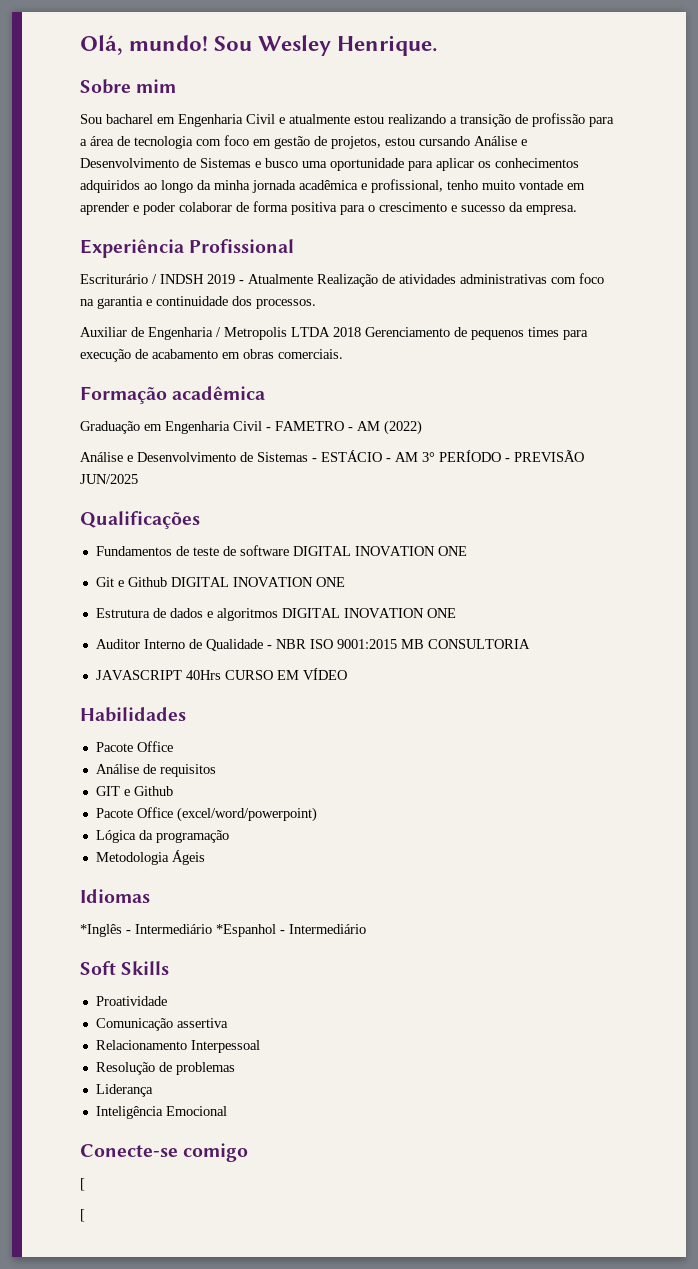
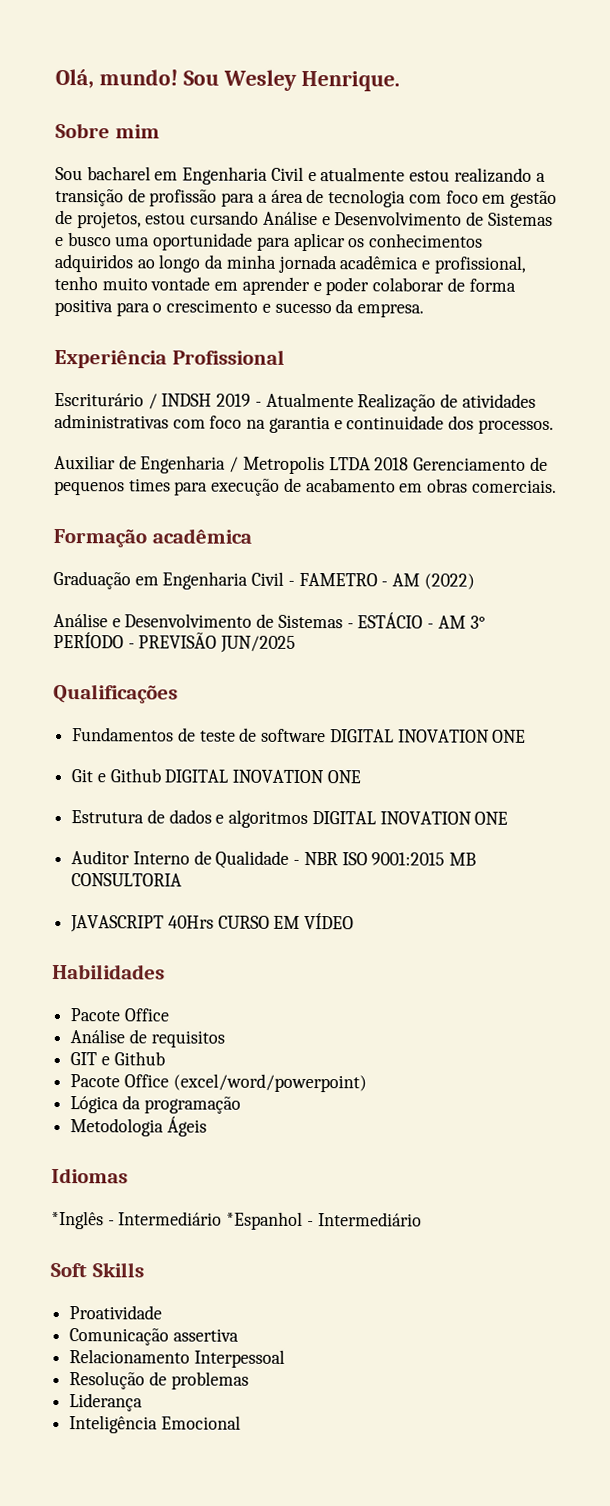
[80,1143,249,1162] [80,1178,85,1191] [80,1209,85,1222] // Conecte-se comigo // [ // [ -> (241, 1422) none

